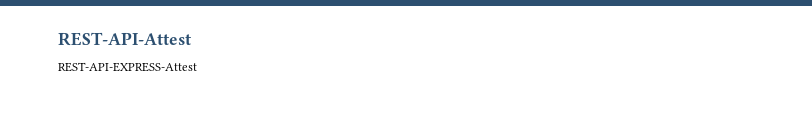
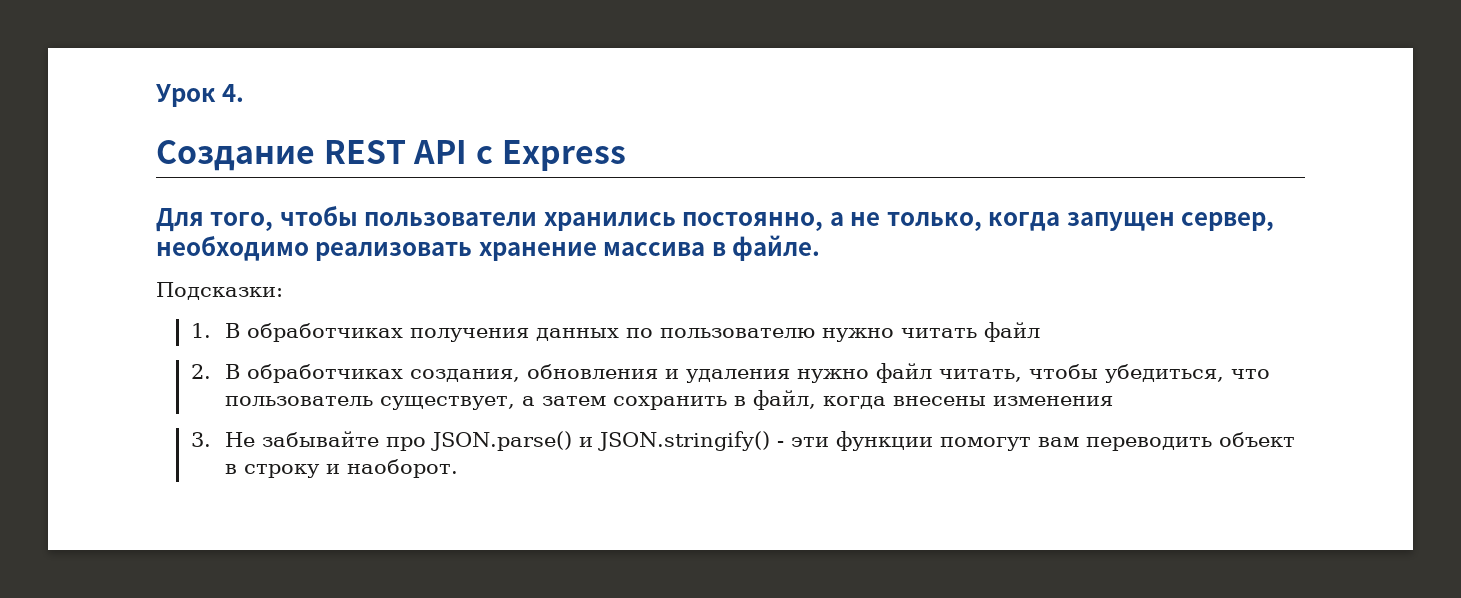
[58,32,191,46] [58,62,197,72] REST-API-Attest // REST-API-EXPRESS-Attest -> [156,84,245,107] [156,140,626,171] [156,205,1275,232] [156,235,821,261] [156,282,283,300] [190,322,1041,342] [190,363,1271,383] [225,390,1114,410] [190,431,1296,451] [225,459,459,478] Урок 4. // Создание REST API с Express // Для того, чтобы пользователи хранились постоянно, а не только, когда запущен сервер, необходимо реализовать хранение массива в файле. // Подсказки: // 1. В обработчиках получения данных по пользователю нужно читать файл // 2. В обработчиках создания, обновления и удаления нужно файл читать, чтобы убедиться, что пользователь существует, а затем сохранить в файл, когда внесены изменения // 3. Не забывайте про JSON.parse() и JSON.stringify() - эти функции помогут вам переводить объект в строку и наоборот.

